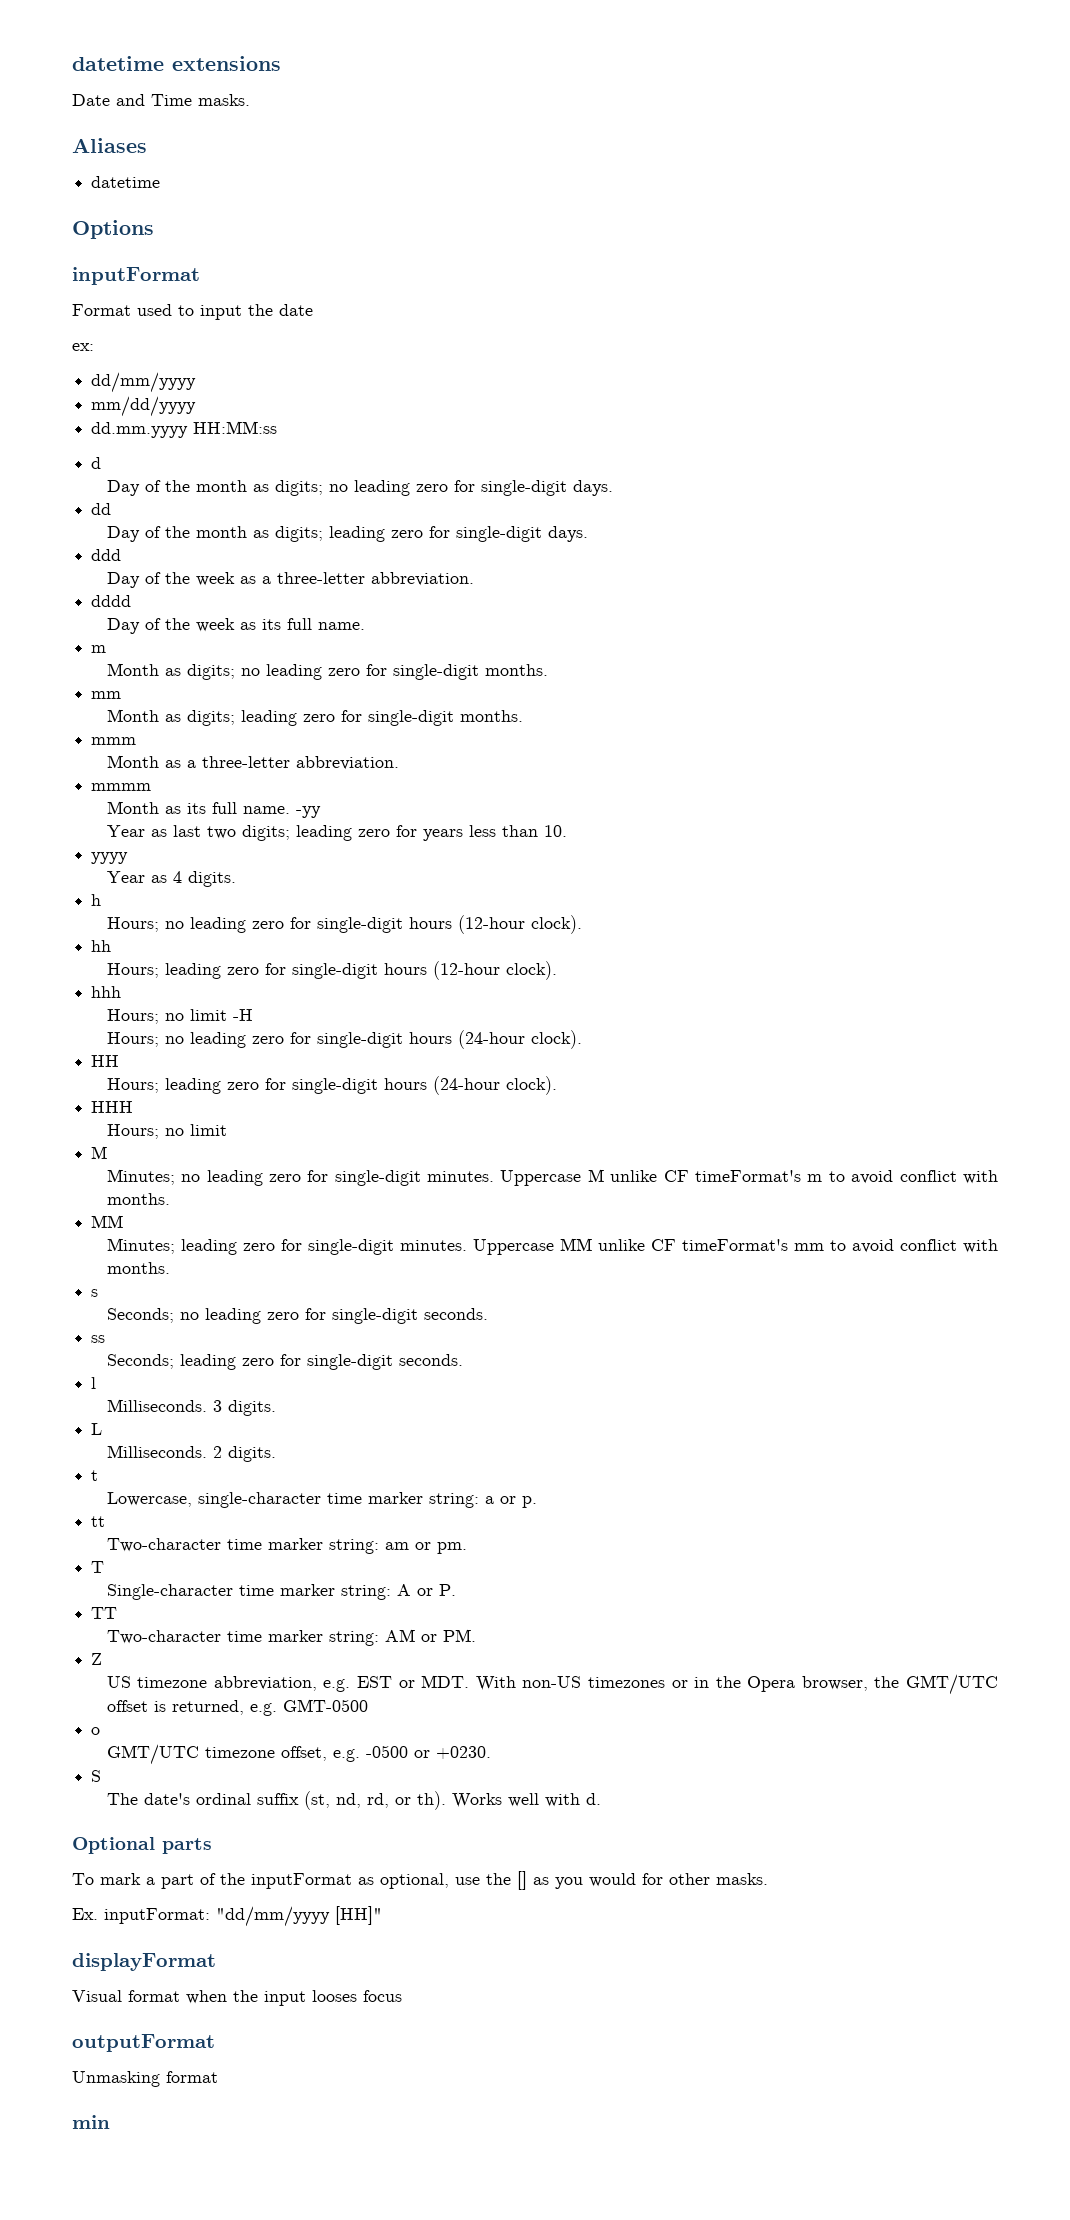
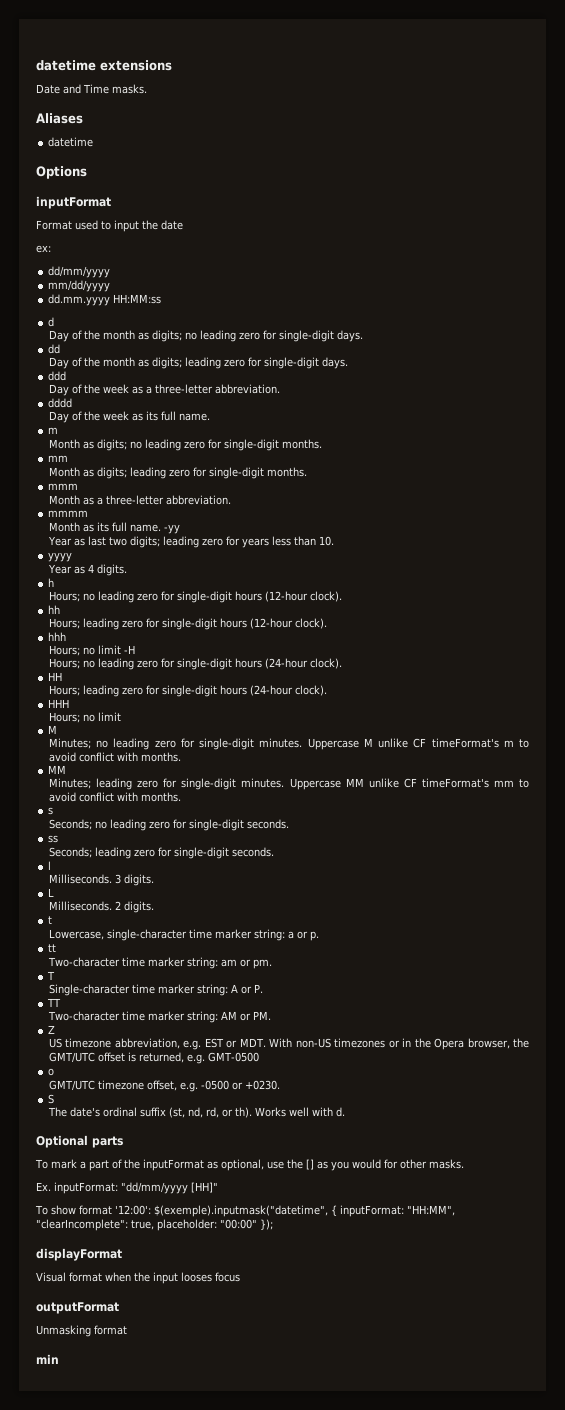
(382, 1915) none -> [35,1205,455,1217] [36,1219,273,1231] // To show format '12:00': $(exemple).inputmask("datetime", { inputFormat: "HH:MM", "clearIncomplete": true, placeholder: "00:00" });

